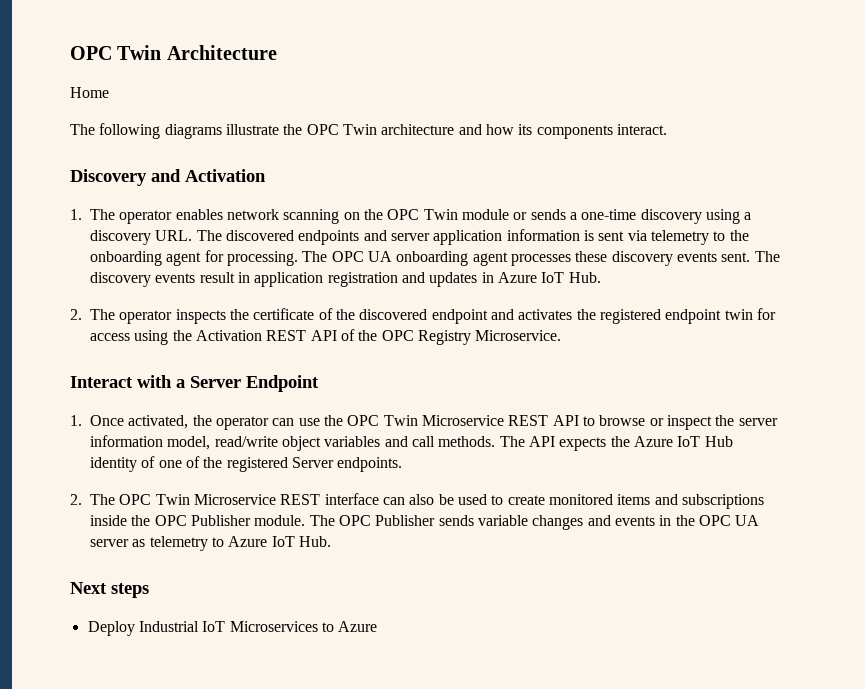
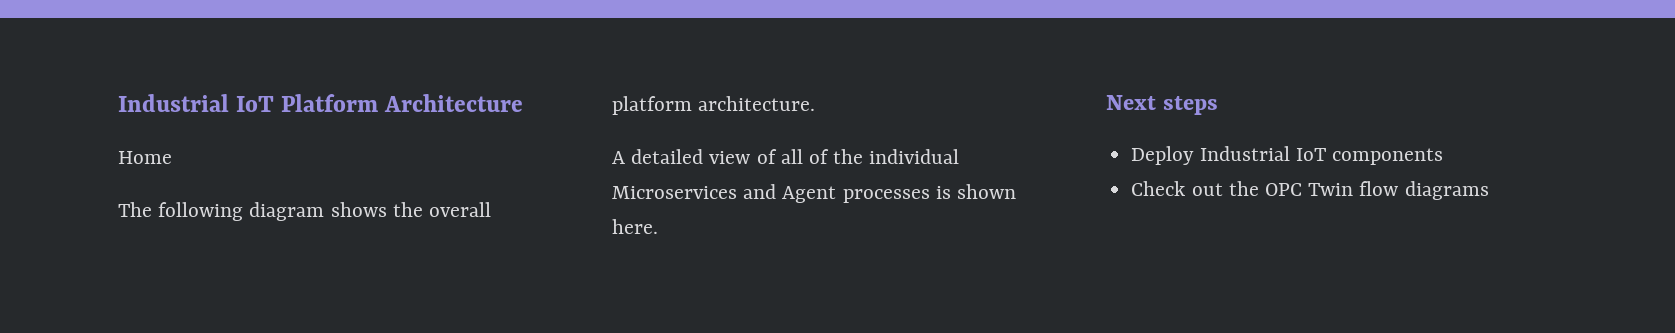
[70,45,162,60] OPC Twin -> [118,94,379,112] Industrial IoT Platform
[164,124,667,139] [70,169,266,186] [70,209,752,224] [90,229,749,245] [90,250,780,266] [90,272,601,287] [70,308,776,324] [90,329,562,345] [70,375,319,392] [70,415,778,430] [90,435,733,451] [90,456,403,472] [70,493,764,509] [90,515,760,530] [90,536,332,551] diagrams illustrate the OPC Twin architecture and how its components interact. // Discovery and Activation // 1. The operator enables network scanning on the OPC Twin module or sends a one-time discovery using a discovery URL. The discovered endpoints and server application information is sent via telemetry to the onboarding agent for processing. The OPC UA onboarding agent processes these discovery events sent. The discovery events result in application registration and updates in Azure IoT Hub. // 2. The operator inspects the certificate of the discovered endpoint and activates the registered endpoint twin for access using the Activation REST API of the OPC Registry Microservice. // Interact with a Server Endpoint // 1. Once activated, the operator can use the OPC Twin Microservice REST API to browse or inspect the server information model, read/write object variables and call methods. The API expects the Azure IoT Hub identity of one of the registered Server endpoints. // 2. The OPC Twin Microservice REST interface can also be used to create monitored items and subscriptions inside the OPC Publisher module. The OPC Publisher sends variable changes and events in the OPC UA server as telemetry to Azure IoT Hub. -> [249,202,492,221] [612,96,816,115] [612,149,960,164] [612,184,1017,203] [612,219,658,234] diagram shows the overall platform architecture. // A detailed view of all of the individual Microservices and Agent processes is shown here.
[229,621,378,632] Microservices to Azure -> [1331,148,1443,165] [1131,181,1489,200] components // Check out the OPC Twin flow diagrams

